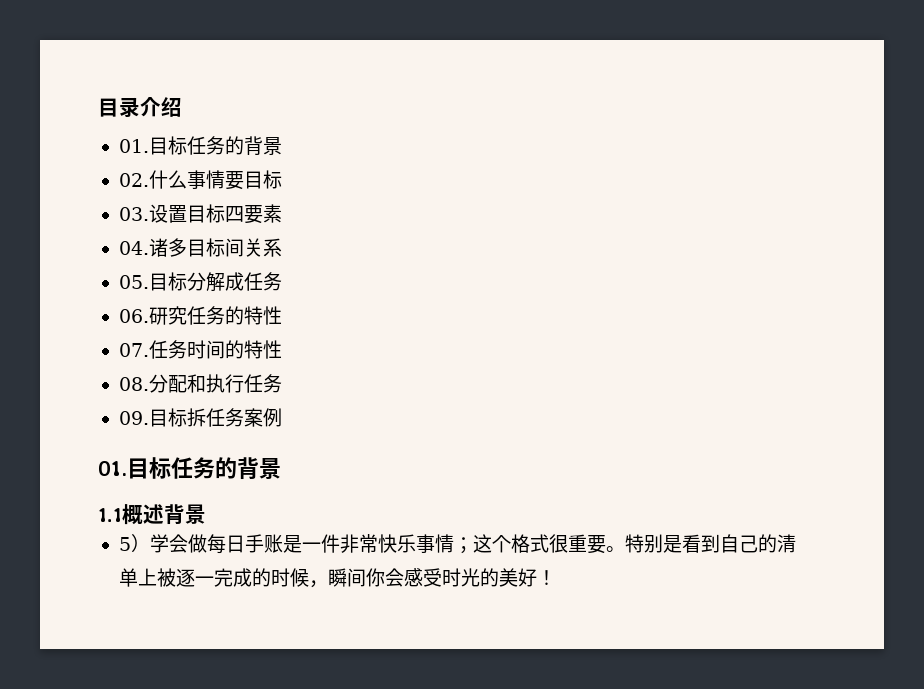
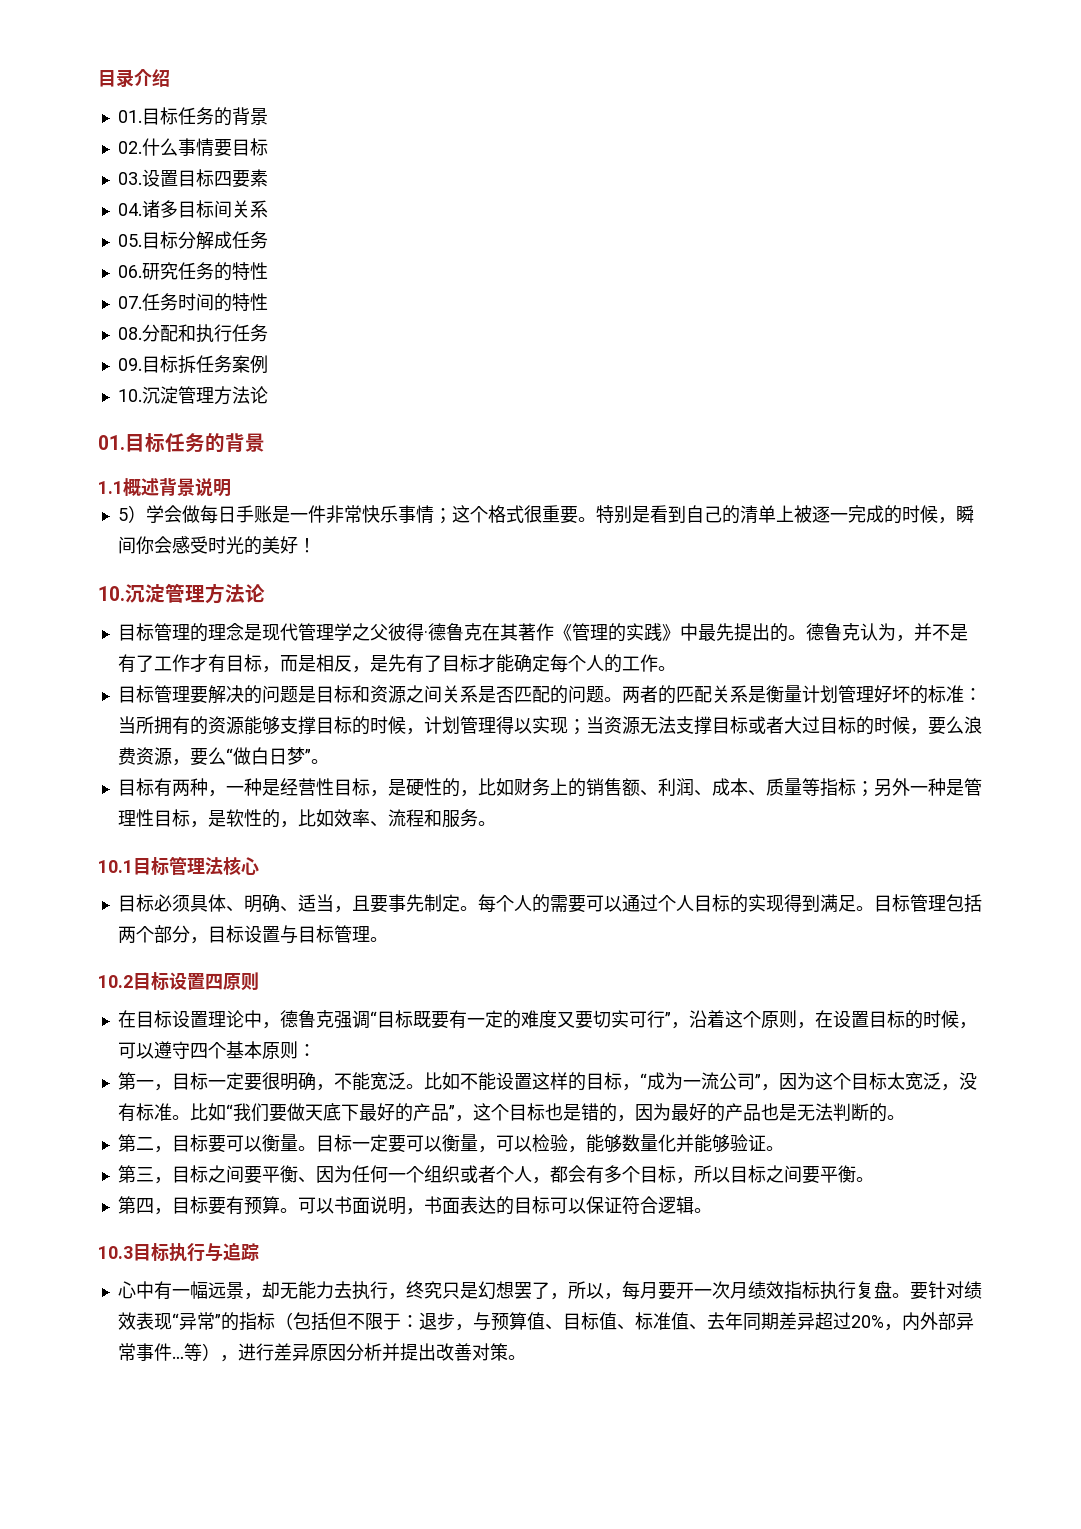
(282, 417) none -> [117,386,268,405] // 10.沉淀管理方法论
(206, 514) none -> [195,478,231,497] 说明
(556, 577) none -> [98,583,265,604] [117,623,968,642] [117,654,676,673] [117,685,982,704] [117,716,982,735] [117,747,329,766] [117,778,982,797] [117,809,496,828] [98,856,259,876] [117,894,982,913] [117,925,388,944] [98,972,259,991] [117,1010,977,1029] [117,1041,316,1059] [117,1072,977,1091] [117,1103,905,1122] [117,1134,784,1153] [117,1165,874,1184] [117,1196,712,1215] [98,1243,259,1262] [117,1281,982,1300] [117,1312,974,1331] [117,1343,526,1362] // 10.沉淀管理方法论 // 目标管理的理念是现代管理学之父彼得·德鲁克在其著作《管理的实践》中最先提出的。德鲁克认为，并不是有了工作才有目标，而是相反，是先有了目标才能确定每个人的工作。 // 目标管理要解决的问题是目标和资源之间关系是否匹配的问题。两者的匹配关系是衡量计划管理好坏的标准：当所拥有的资源能够支撑目标的时候，计划管理得以实现；当资源无法支撑目标或者大过目标的时候，要么浪费资源，要么“做白日梦”。 // 目标有两种，一种是经营性目标，是硬性的，比如财务上的销售额、利润、成本、质量等指标；另外一种是管理性目标，是软性的，比如效率、流程和服务。 // 10.1目标管理法核心 // 目标必须具体、明确、适当，且要事先制定。每个人的需要可以通过个人目标的实现得到满足。目标管理包括两个部分，目标设置与目标管理。 // 10.2目标设置四原则 // 在目标设置理论中，德鲁克强调“目标既要有一定的难度又要切实可行”，沿着这个原则，在设置目标的时候，可以遵守四个基本原则： // 第一，目标一定要很明确，不能宽泛。比如不能设置这样的目标，“成为一流公司”，因为这个目标太宽泛，没有标准。比如“我们要做天底下最好的产品”，这个目标也是错的，因为最好的产品也是无法判断的。 // 第二，目标要可以衡量。目标一定要可以衡量，可以检验，能够数量化并能够验证。 // 第三，目标之间要平衡、因为任何一个组织或者个人，都会有多个目标，所以目标之间要平衡。 // 第四，目标要有预算。可以书面说明，书面表达的目标可以保证符合逻辑。 // 10.3目标执行与追踪 // 心中有一幅远景，却无能力去执行，终究只是幻想罢了，所以，每月要开一次月绩效指标执行复盘。要针对绩效表现“异常”的指标（包括但不限于：退步，与预算值、目标值、标准值、去年同期差异超过20%，内外部异常事件…等），进行差异原因分析并提出改善对策。

